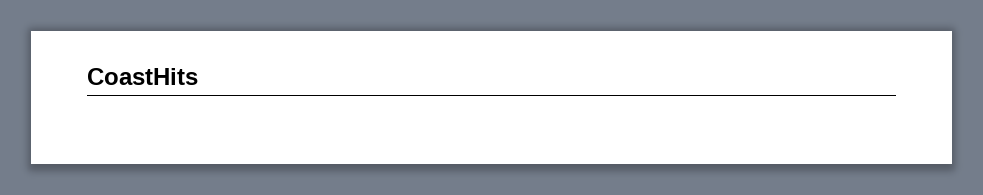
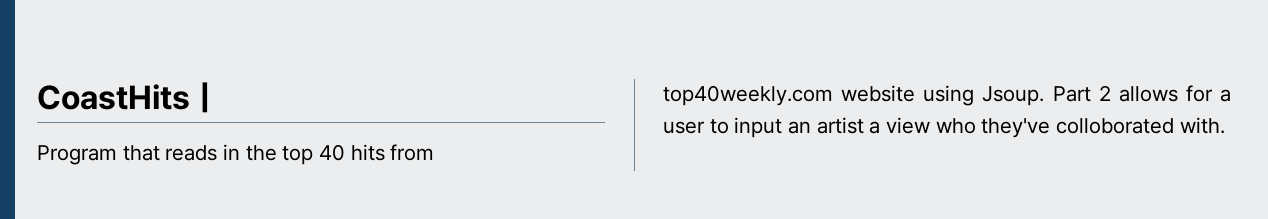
(198, 76) none -> [198,82,211,113] [37,144,435,165] [663,85,1231,106] [663,117,1225,138] | // Program that reads in the top 40 hits from top40weekly.com website using Jsoup. Part 2 allows for a user to input an artist a view who they've colloborated with.

